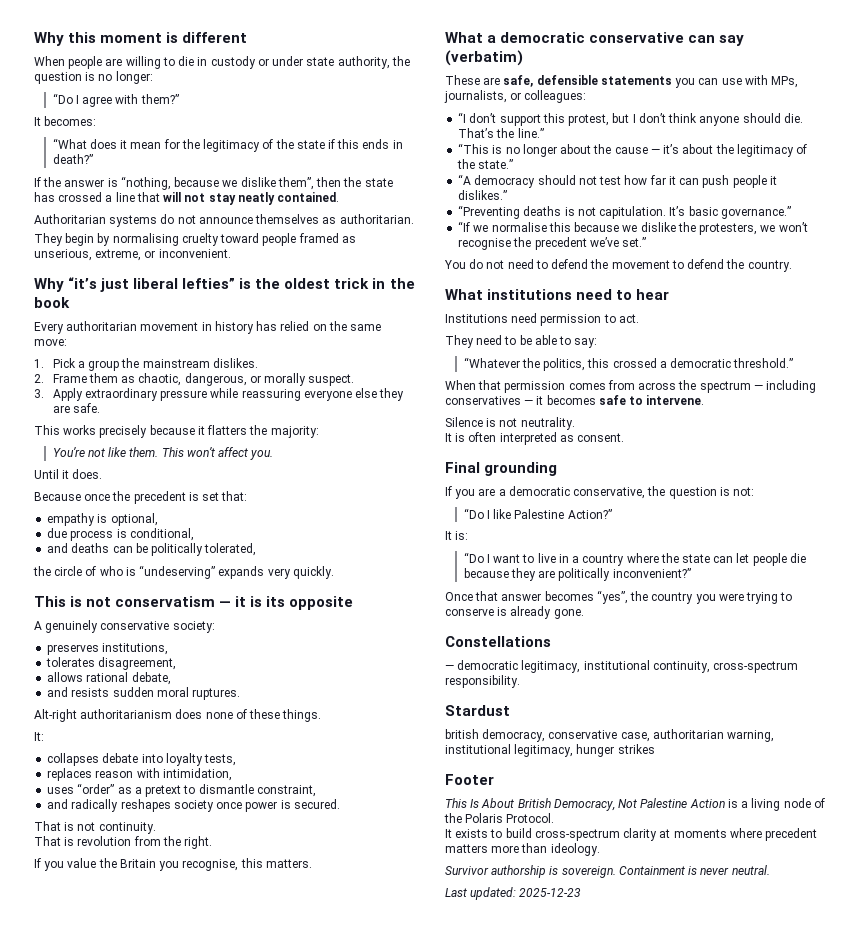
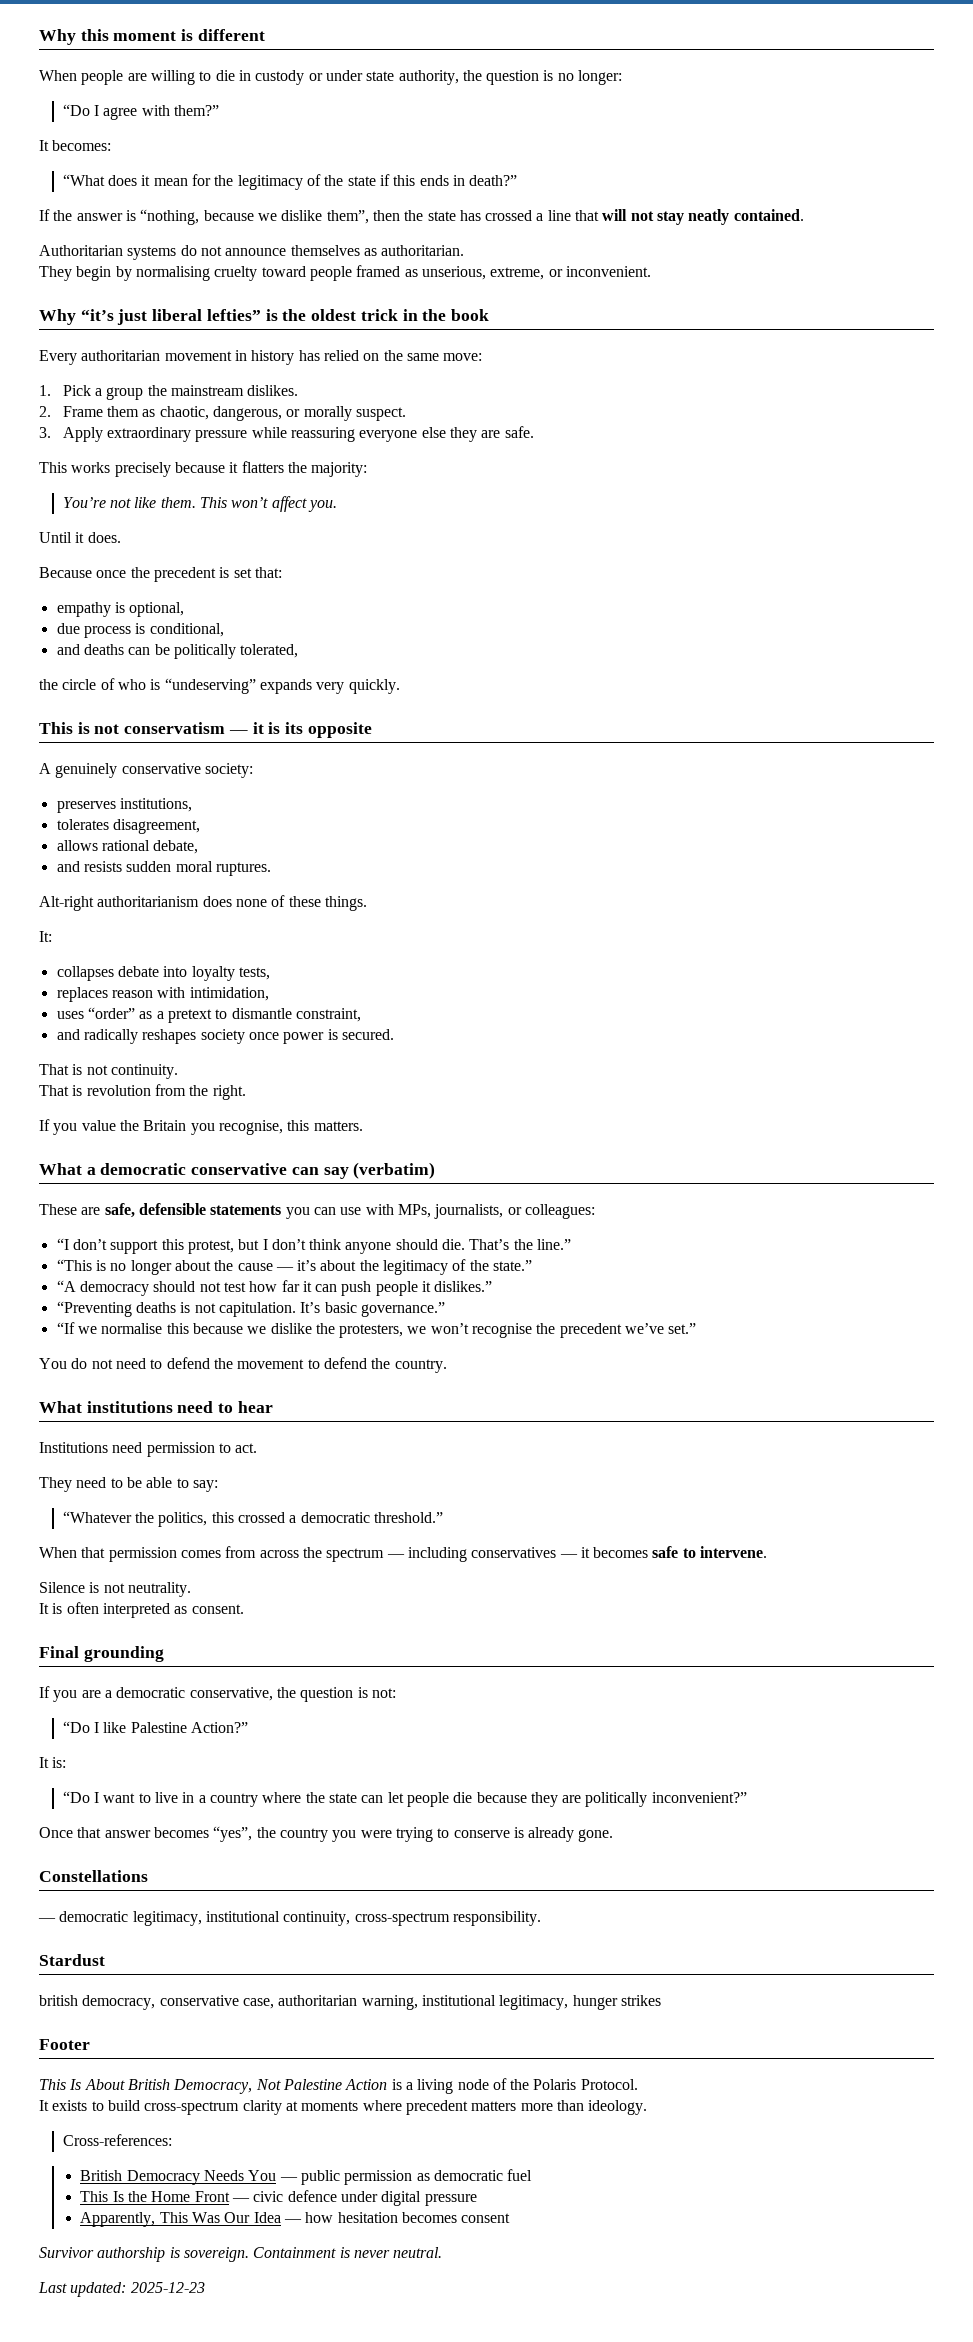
(600, 849) none -> [62,2134,172,2146] [80,2169,533,2185] [80,2190,477,2206] [80,2212,511,2227] // Cross-references: // British Democracy Needs You — public permission as democratic fuel // This Is the Home Front — civic defence under digital pressure // Apparently, This Was Our Idea — how hesitation becomes consent

